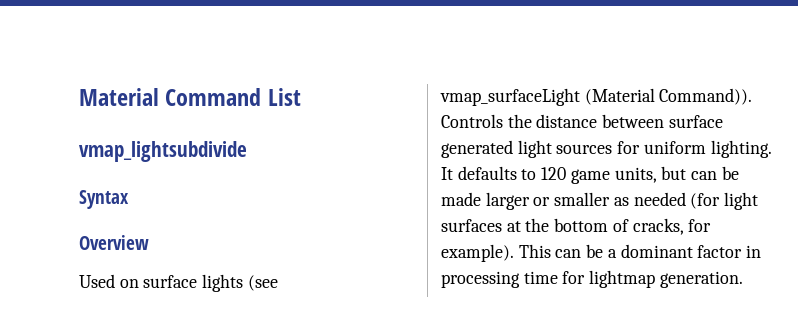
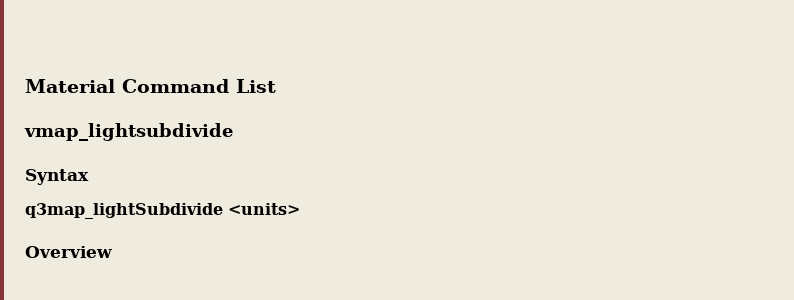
(129, 199) none -> [25,203,300,219] // q3map_lightSubdivide <units>
[79,274,278,292] [440,88,753,106] [441,114,723,128] [441,140,772,158] [441,166,739,184] [441,192,759,210] [441,218,712,235] [441,244,762,262] [441,270,743,288] // Used on surface lights (see vmap_surfaceLight (Material Command)). Controls the distance between surface generated light sources for uniform lighting. It defaults to 120 game units, but can be made larger or smaller as needed (for light surfaces at the bottom of cracks, for example). This can be a dominant factor in processing time for lightmap generation. -> (112, 252) none

